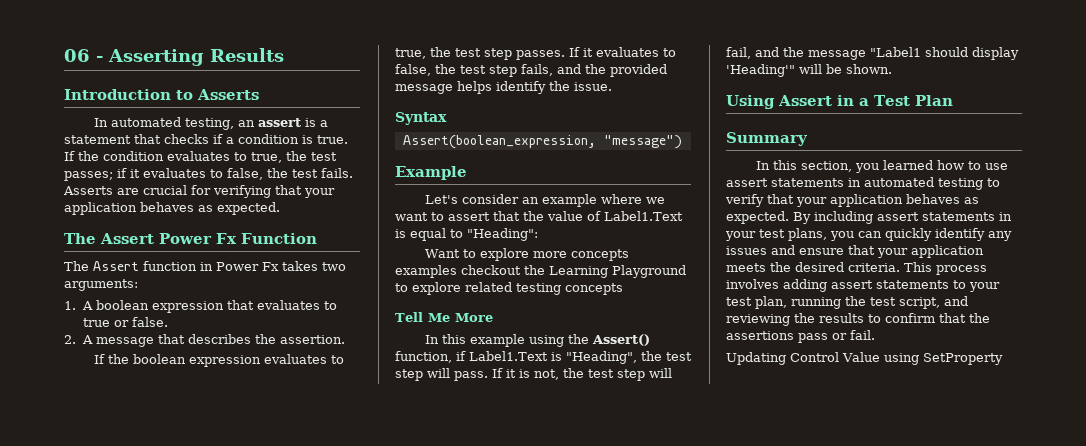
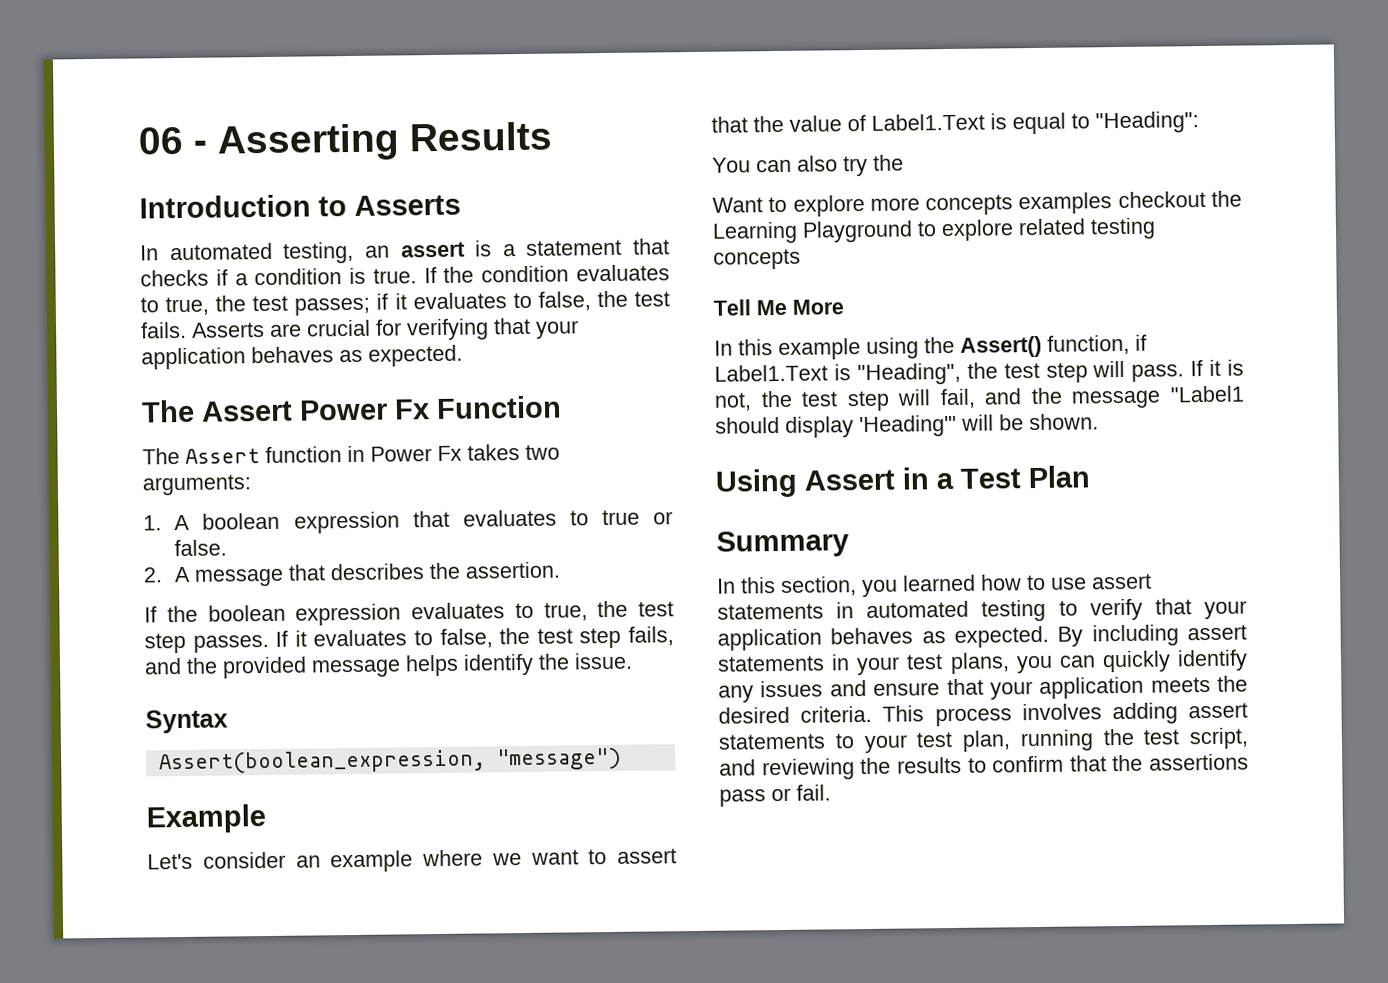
(538, 234) none -> [712,154,904,177] // You can also try the
[726,352,1003,365] // Updating Control Value using SetProperty -> (831, 792) none

